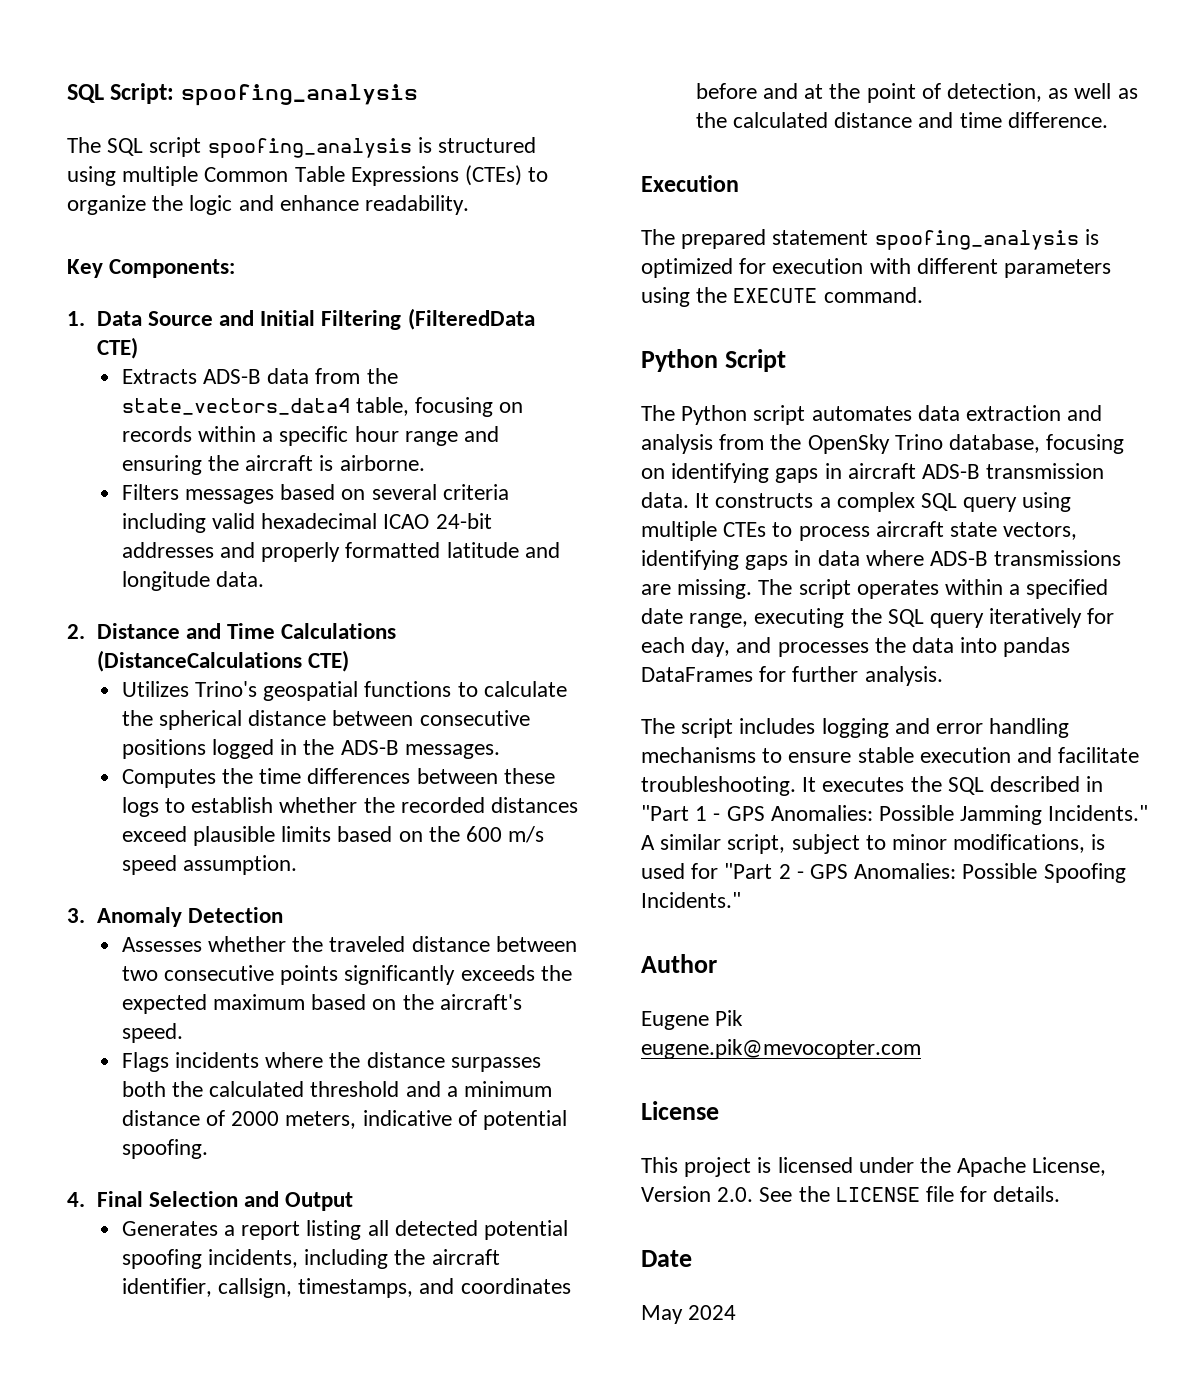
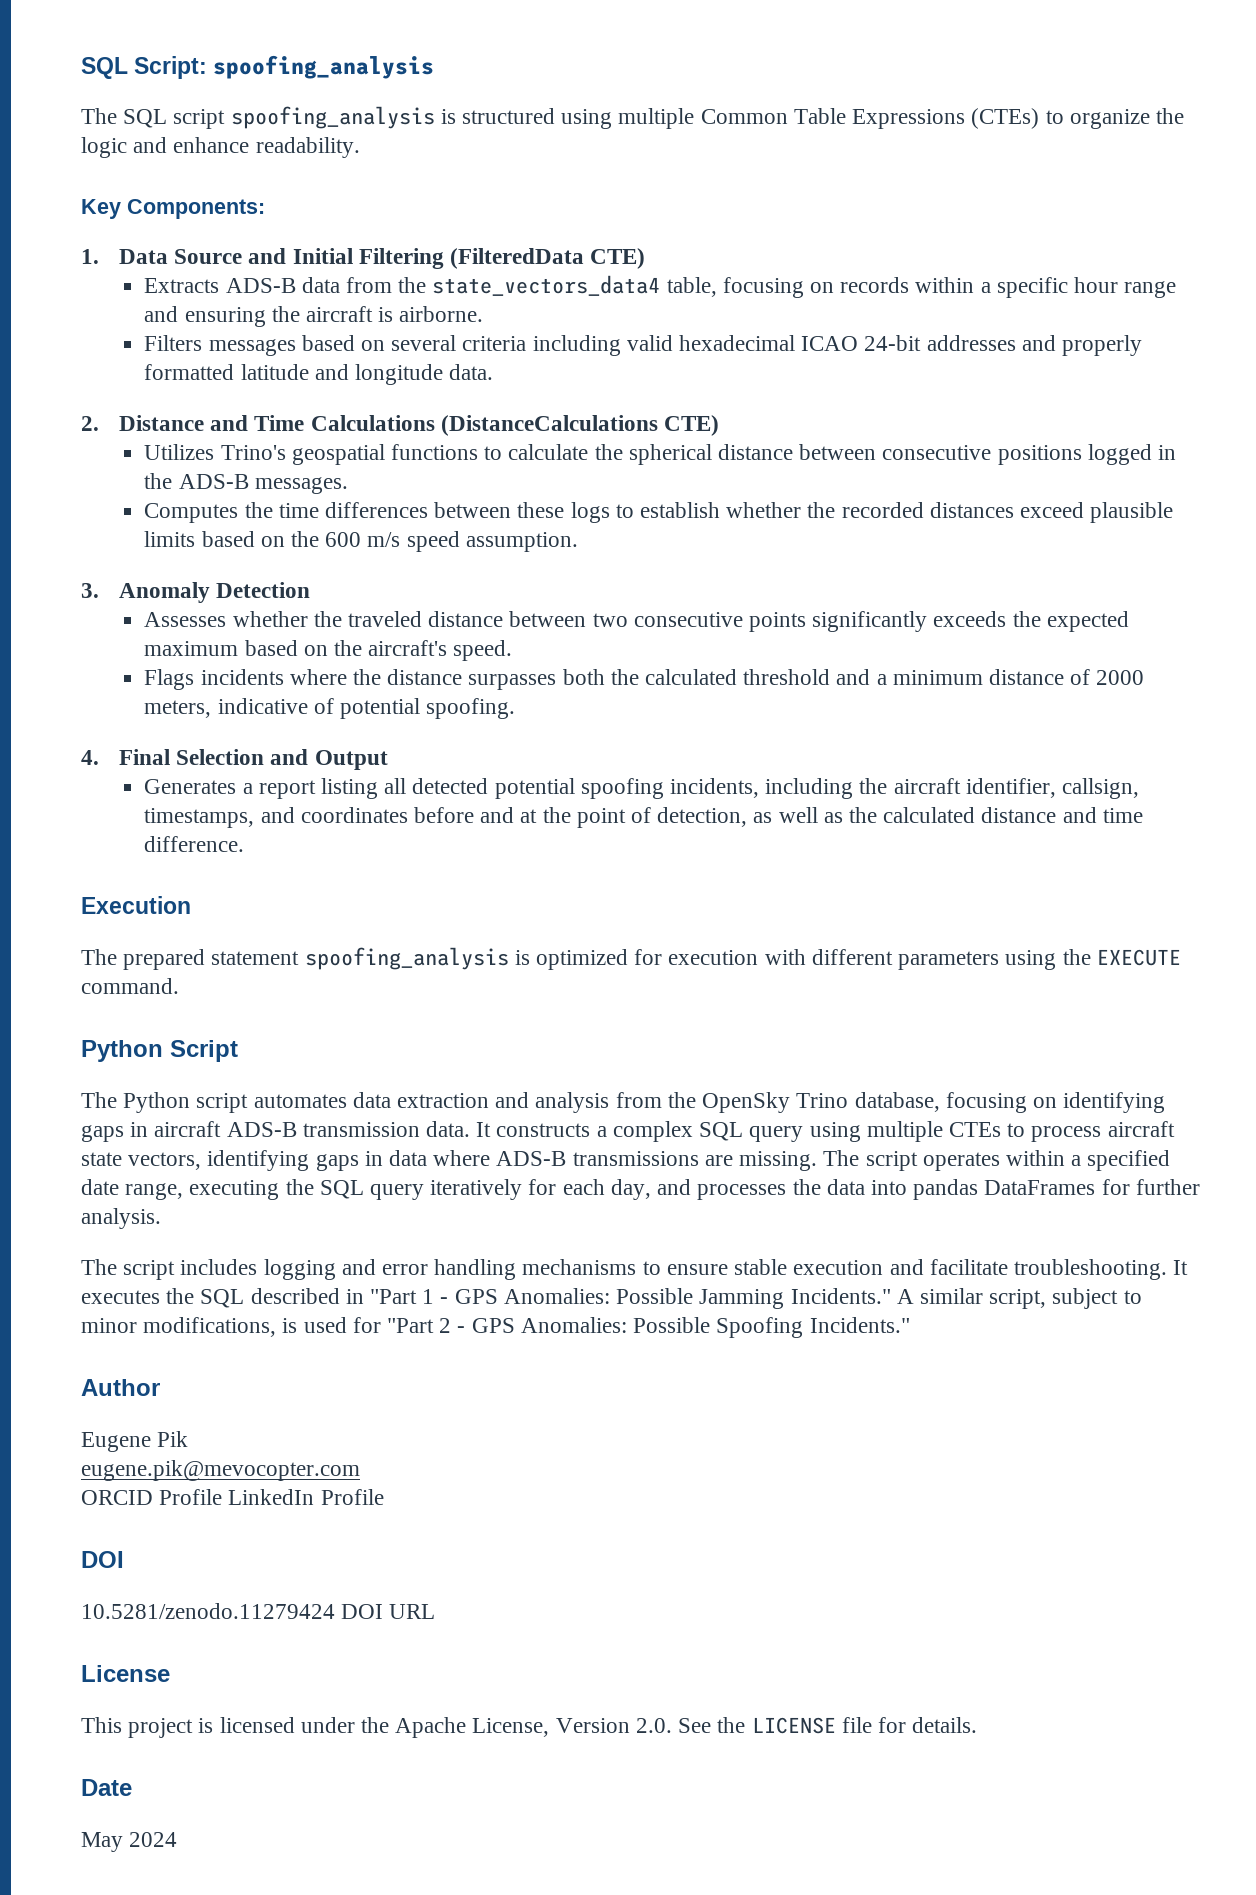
(921, 1049) none -> [81,1489,384,1505] [81,1551,124,1568] [81,1603,436,1619] // ORCID Profile LinkedIn Profile // DOI // 10.5281/zenodo.11279424 DOI URL

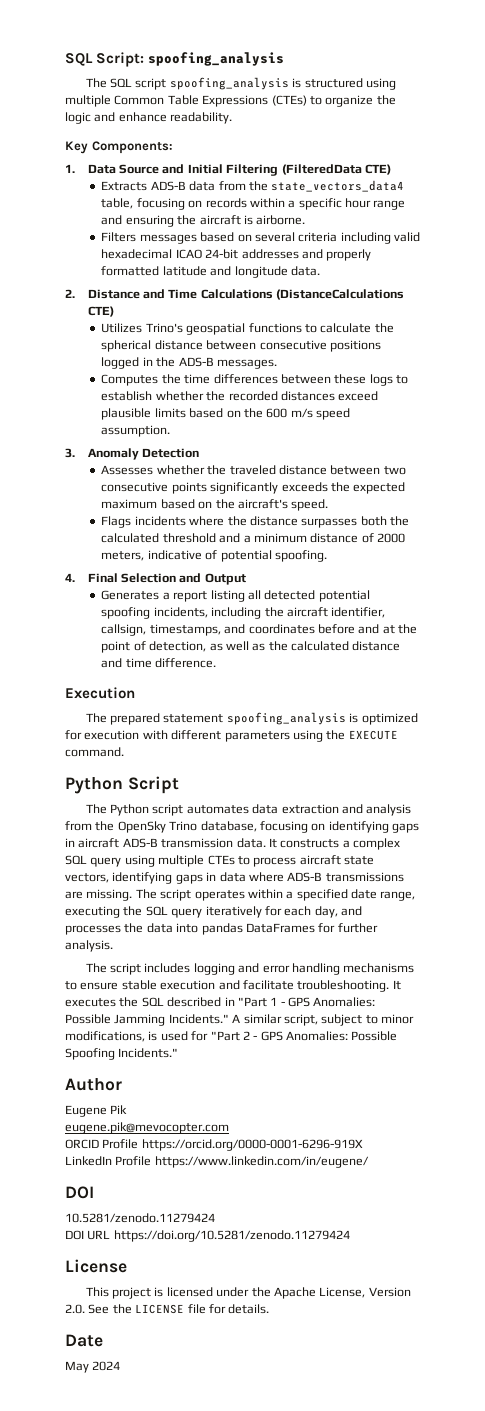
(223, 1497) none -> [141,1139,363,1151] https://orcid.org/0000-0001-6296-919X //
(384, 1497) none -> [154,1156,369,1168] https://www.linkedin.com/in/eugene/
(335, 1611) none -> (215, 1218) //
(436, 1611) none -> [113,1230,350,1242] https://doi.org/10.5281/zenodo.11279424

